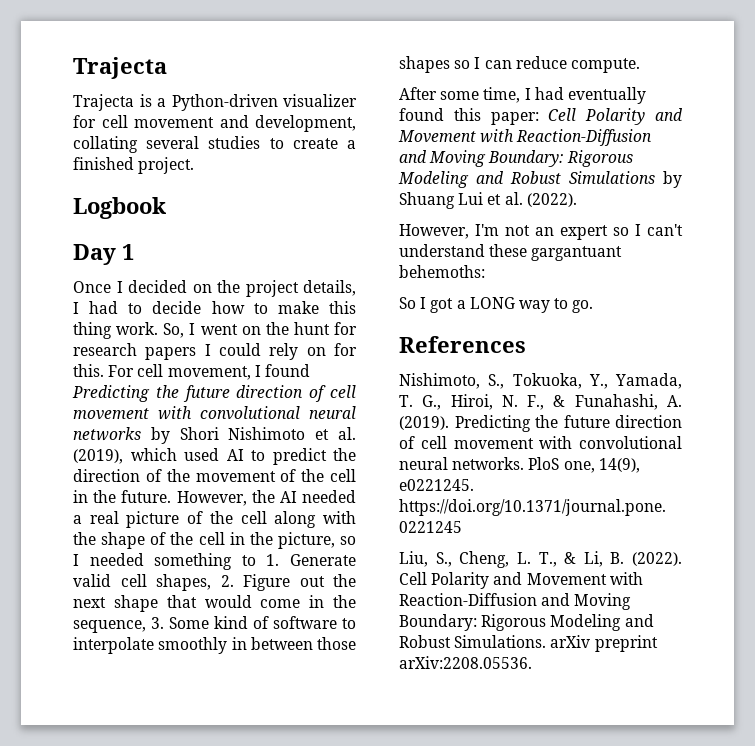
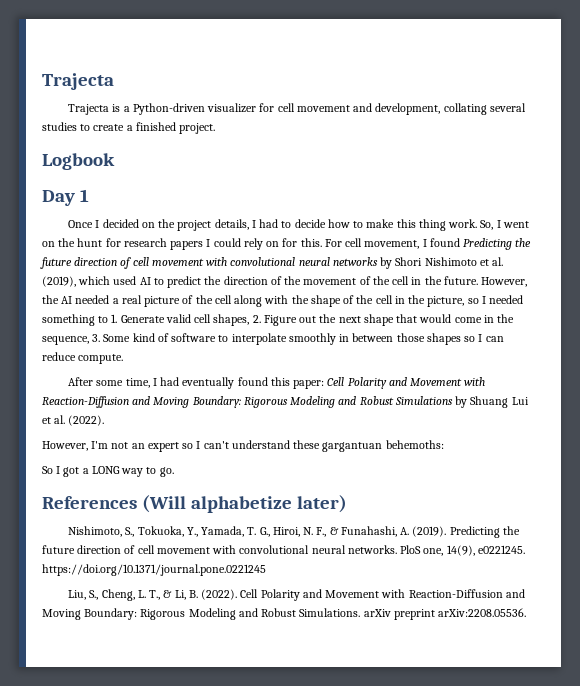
[531,246,623,261] gargantuant -> [322,442,383,452] gargantuan
(526, 344) none -> [141,495,347,513] (Will alphabetize later)

